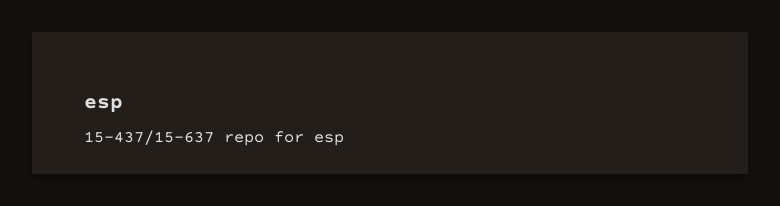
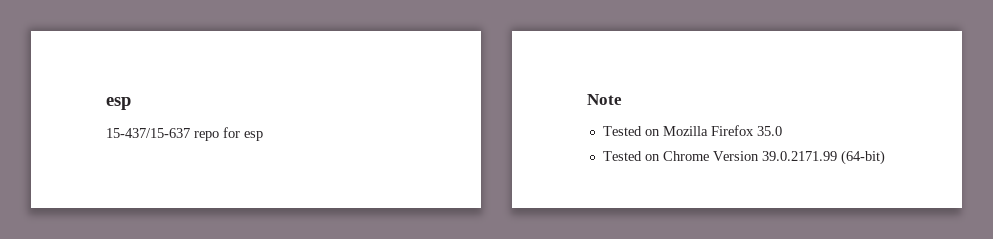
(344, 140) none -> [587,94,622,105] [602,125,782,136] [602,150,885,165] // Note // Tested on Mozilla Firefox 35.0 // Tested on Chrome Version 39.0.2171.99 (64-bit)

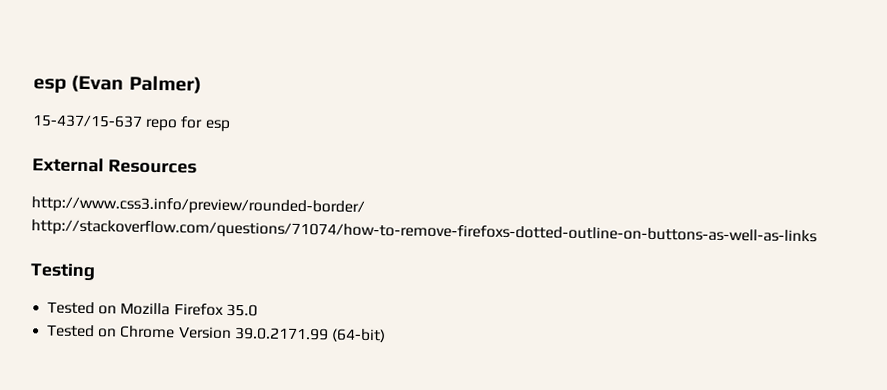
[106,97,131,110] esp -> [33,74,202,94] esp (Evan Palmer)
[587,94,622,105] Note -> [32,157,197,174] [31,196,365,216] [31,219,817,246] [30,263,96,281] External Resources // http://www.css3.info/preview/rounded-border/ http://stackoverflow.com/questions/71074/how-to-remove-firefoxs-dotted-outline-on-buttons-as-well-as-links // Testing

